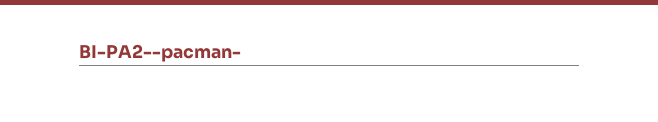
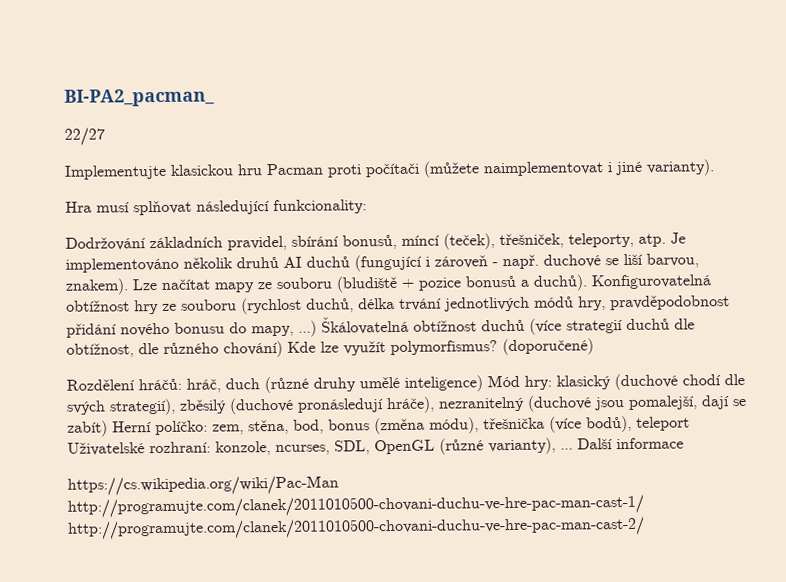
[79,44,241,62] BI-PA2--pacman- -> [64,88,215,107] [64,127,105,146] [64,159,715,180] [65,199,367,216] [65,232,686,251] [65,253,699,273] [65,274,711,295] [66,295,730,315] [66,315,695,338] [66,338,594,358] [66,373,745,394] [66,395,746,416] [67,415,690,437] [67,437,684,456] [67,475,339,496] [67,494,644,518] [67,516,645,540] BI-PA2_pacman_ // 22/27 // Implementujte klasickou hru Pacman proti počítači (můžete naimplementovat i jiné varianty). // Hra musí splňovat následující funkcionality: // Dodržování základních pravidel, sbírání bonusů, míncí (teček), třešniček, teleporty, atp. Je implementováno několik druhů AI duchů (fungující i zároveň - např. duchové se liší barvou, znakem). Lze načítat mapy ze souboru (bludiště + pozice bonusů a duchů). Konfigurovatelná obtížnost hry ze souboru (rychlost duchů, délka trvání jednotlivých módů hry, pravděpodobnost přidání nového bonusu do mapy, ...) Škálovatelná obtížnost duchů (více strategií duchů dle obtížnost, dle různého chování) Kde lze využít polymorfismus? (doporučené) // Rozdělení hráčů: hráč, duch (různé druhy umělé inteligence) Mód hry: klasický (duchové chodí dle svých strategií), zběsilý (duchové pronásledují hráče), nezranitelný (duchové jsou pomalejší, dají se zabít) Herní políčko: zem, stěna, bod, bonus (změna módu), třešnička (více bodů), teleport Uživatelské rozhraní: konzole, ncurses, SDL, OpenGL (různé varianty), ... Další informace // https://cs.wikipedia.org/wiki/Pac-Man http://programujte.com/clanek/2011010500-chovani-duchu-ve-hre-pac-man-cast-1/ http://programujte.com/clanek/2011010500-chovani-duchu-ve-hre-pac-man-cast-2/

